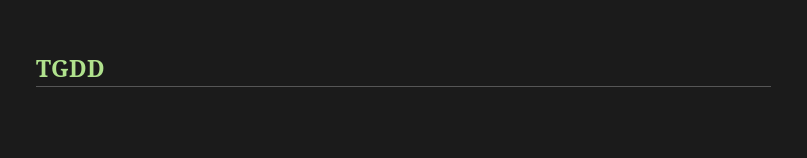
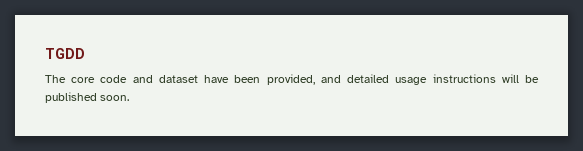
(105, 68) none -> [45,74,539,85] [45,92,130,103] // The core code and dataset have been provided, and detailed usage instructions will be published soon.

